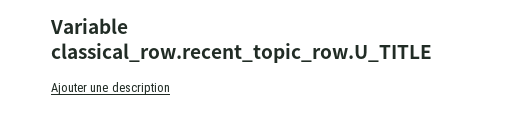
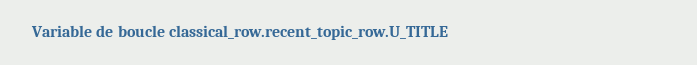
(128, 26) none -> [96,25,165,37] de boucle
[51,82,170,95] // Ajouter une description -> (448, 32) none

